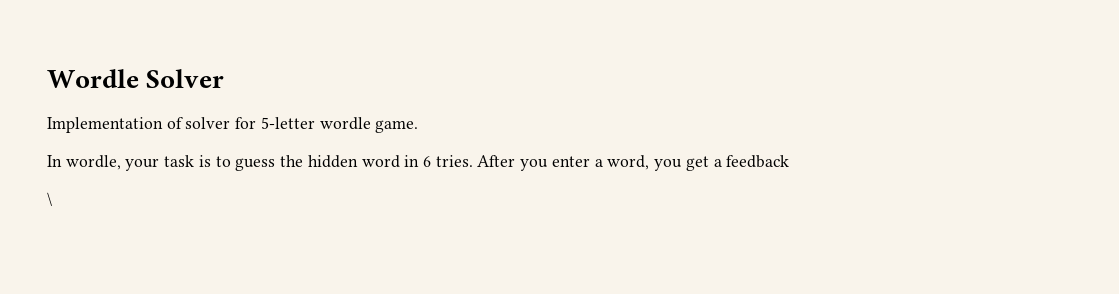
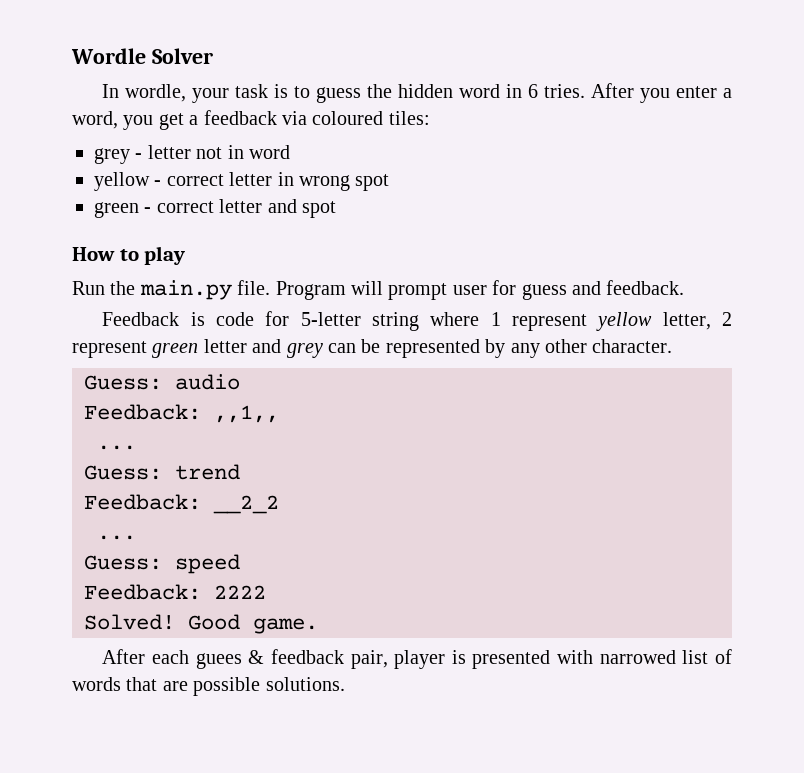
[47,117,419,133] // Implementation of solver for 5-letter wordle game. -> (213, 56) none
[47,192,52,206] // \ -> [282,111,430,125] [94,145,290,164] [94,172,390,191] [94,199,336,218] [72,246,186,265] [72,280,685,300] [102,311,732,331] [72,339,673,358] [84,374,240,390] [84,404,279,423] [97,445,136,450] [84,464,240,480] [84,494,279,514] [97,535,136,540] [84,554,240,574] [84,584,266,600] [84,614,318,634] [102,649,732,669] [72,677,345,696] via coloured tiles: // grey - letter not in word // yellow - correct letter in wrong spot // green - correct letter and spot // How to play // Run the main.py file. Program will prompt user for guess and feedback. // Feedback is code for 5-letter string where 1 represent yellow letter, 2 represent green letter and grey can be represented by any other character. // Guess: audio // Feedback: ,,1,, // ... // Guess: trend // Feedback: __2_2 // ... // Guess: speed // Feedback: 2222 // Solved! Good game. // After each guees & feedback pair, player is presented with narrowed list of words that are possible solutions.

